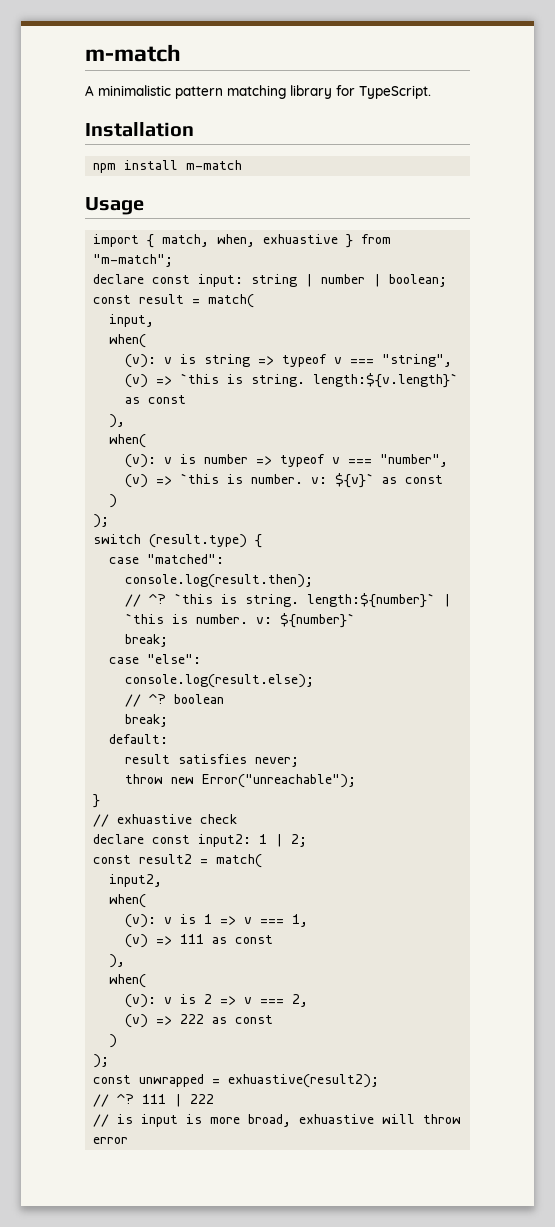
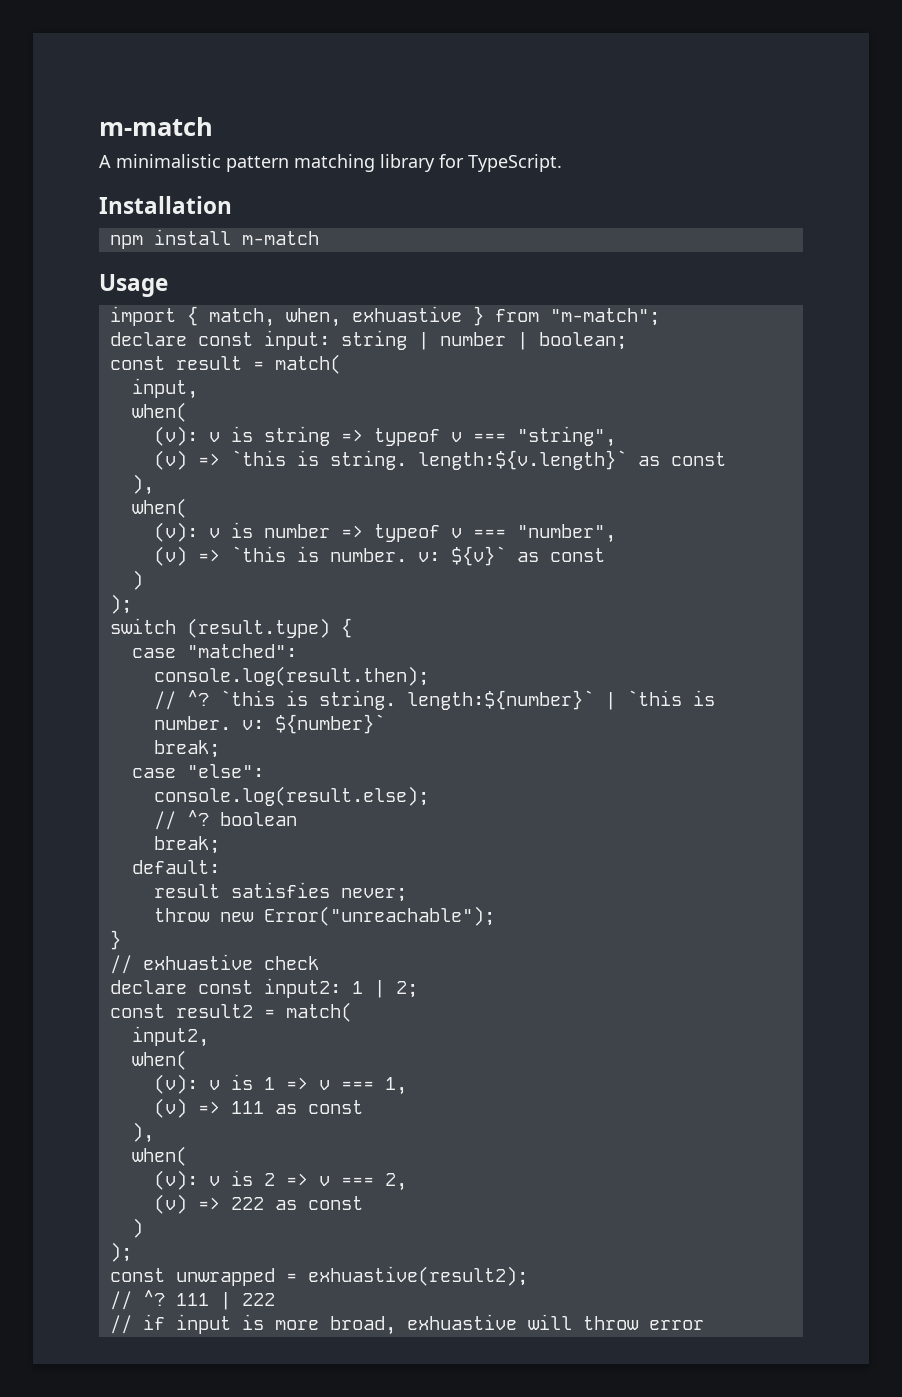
[117,1114,134,1124] is -> [142,1314,165,1330] if

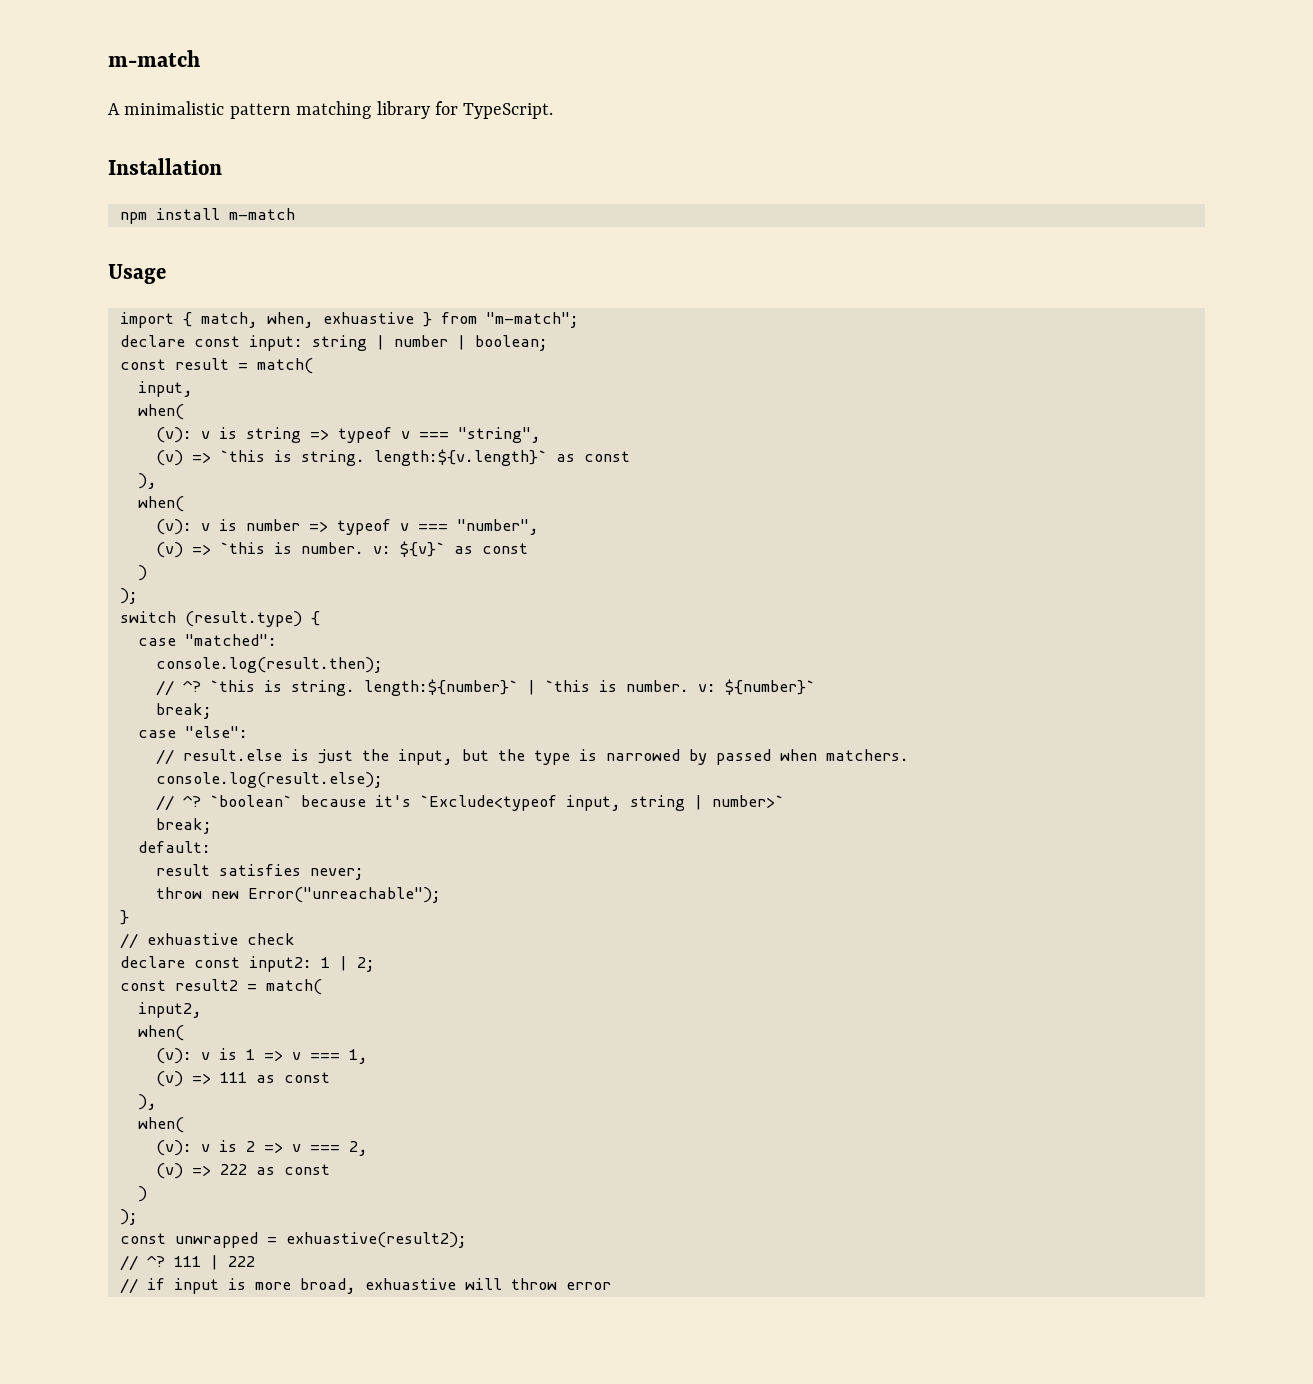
[153,786,429,806] [153,810,297,830] console.log(result.else); // // ^? boolean -> [156,749,909,765] [156,772,383,788] [156,795,784,811] // result.else is just the input, but the type is narrowed by passed when matchers. // console.log(result.else); // // ^? `boolean` because it's `Exclude<typeof input, string | number>`

